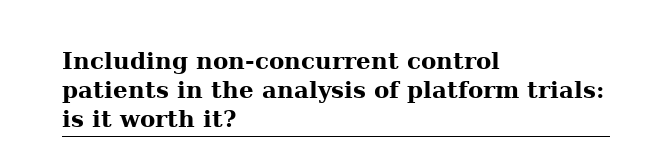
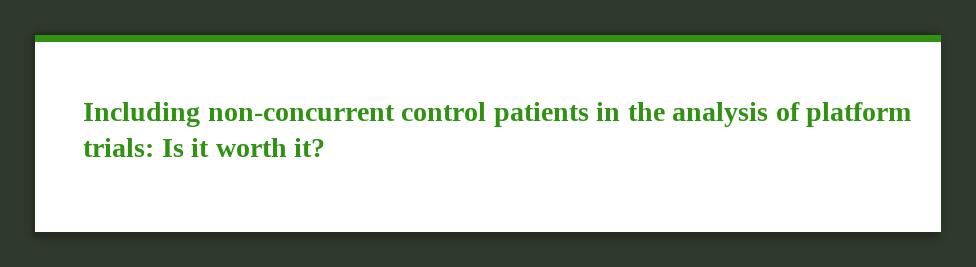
[62,110,84,127] is -> [161,139,184,157] Is

